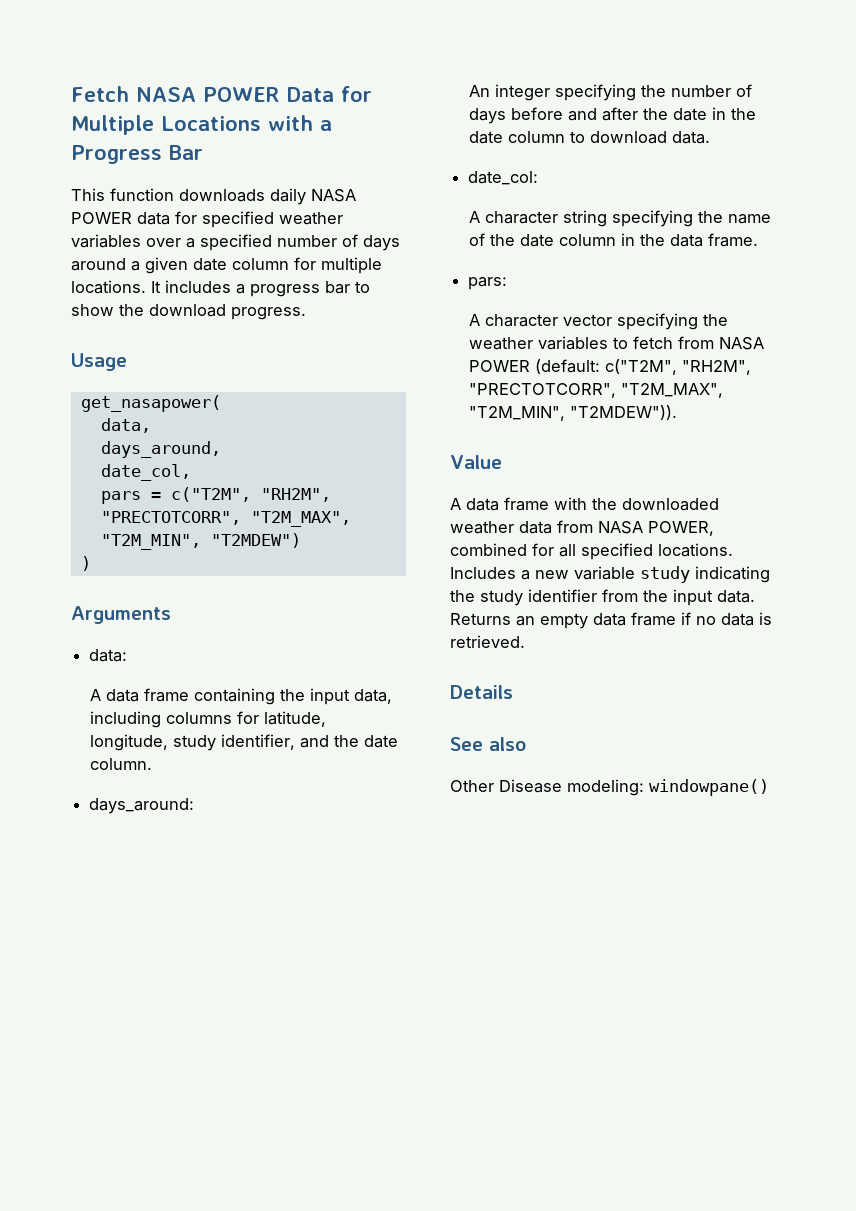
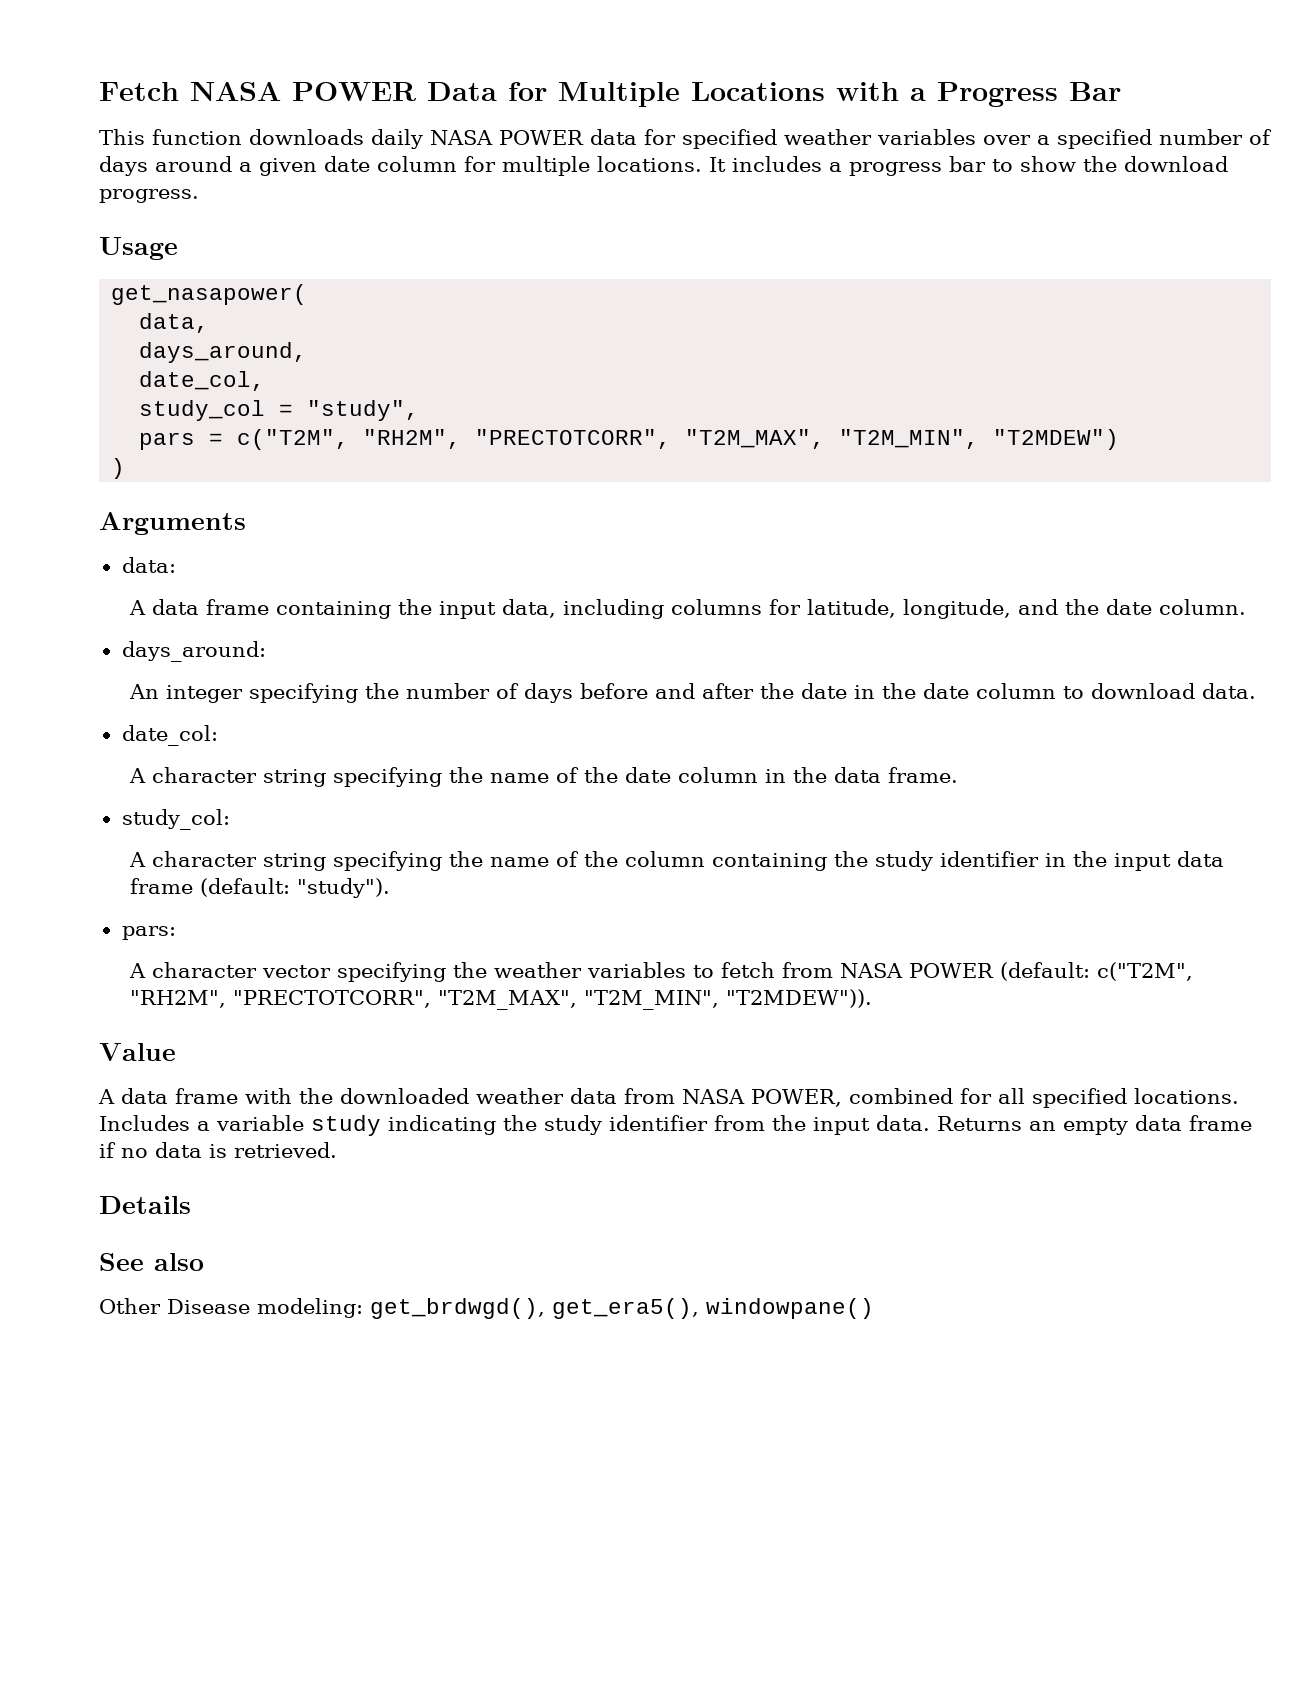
(191, 472) none -> [139,400,420,421] // study_col = "study",
[172,734,295,751] study identifier, -> (1012, 609) none
(758, 240) none -> [121,809,230,830] [129,851,1225,871] [130,878,391,898] // study_col: // A character string specifying the name of the column containing the study identifier in the input data frame (default: "study").
[535,570,569,579] new -> (210, 1126) none
(644, 787) none -> [370,1298,699,1319] get_brdwgd(), get_era5(),

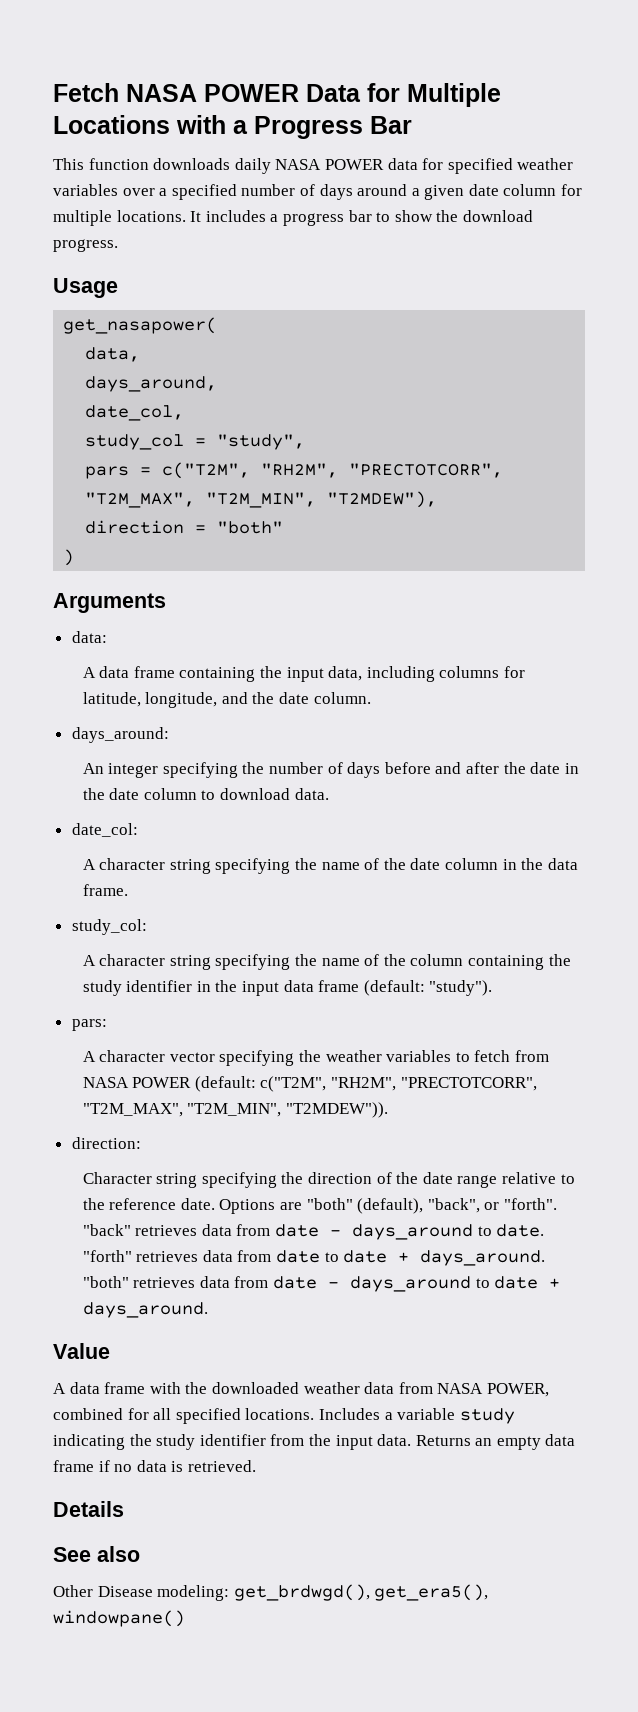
[993,429,1120,450] "T2MDEW") -> [327,491,438,508] [85,520,284,534] "T2MDEW"), // direction = "both"
(873, 998) none -> [71,1137,141,1149] [82,1172,575,1188] [82,1198,557,1214] [82,1224,545,1240] [82,1250,546,1266] [82,1276,561,1292] [82,1302,208,1318] // direction: // Character string specifying the direction of the date range relative to the reference date. Options are "both" (default), "back", or "forth". "back" retrieves data from date - days_around to date. "forth" retrieves data from date to date + days_around. "both" retrieves data from date - days_around to date + days_around.

